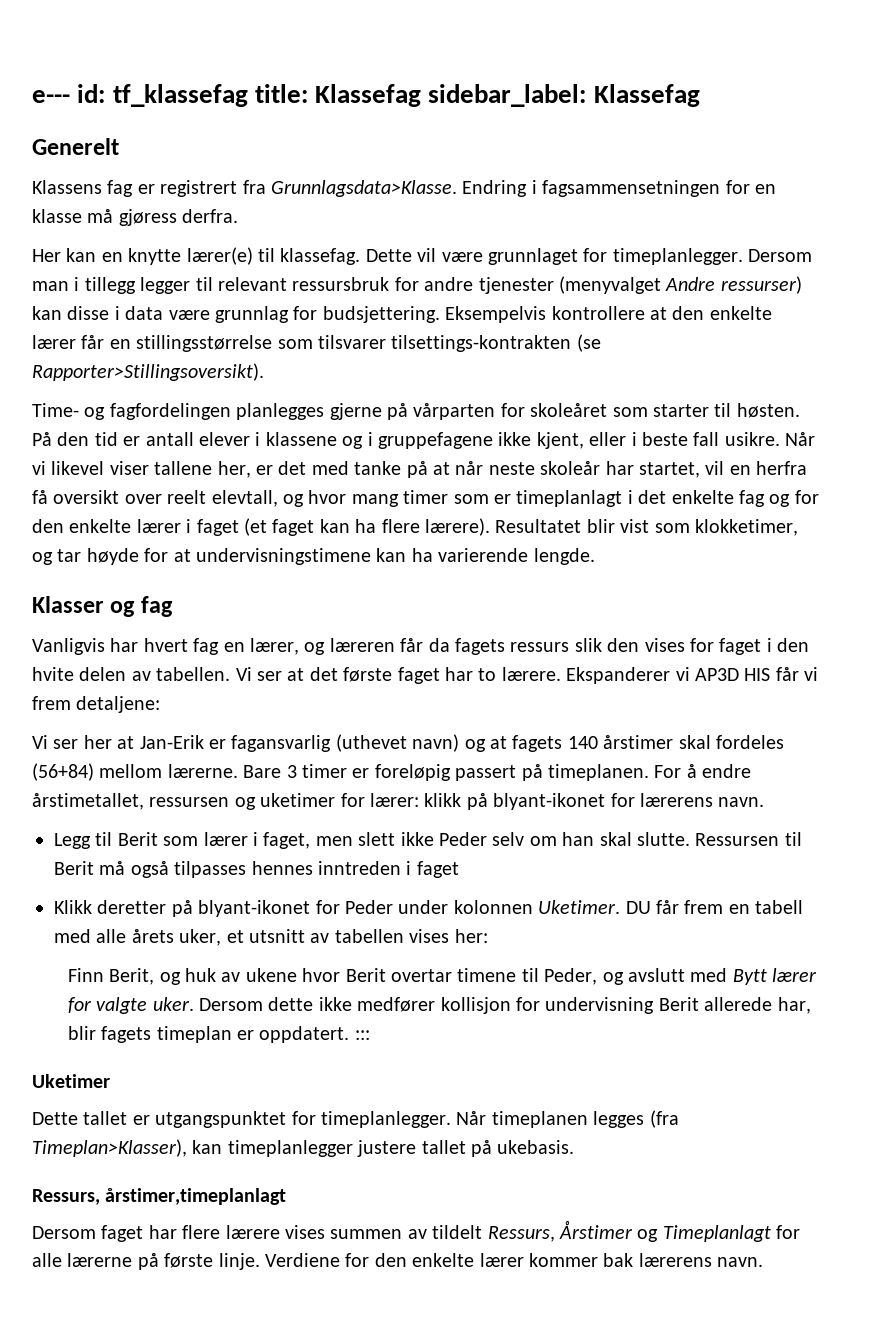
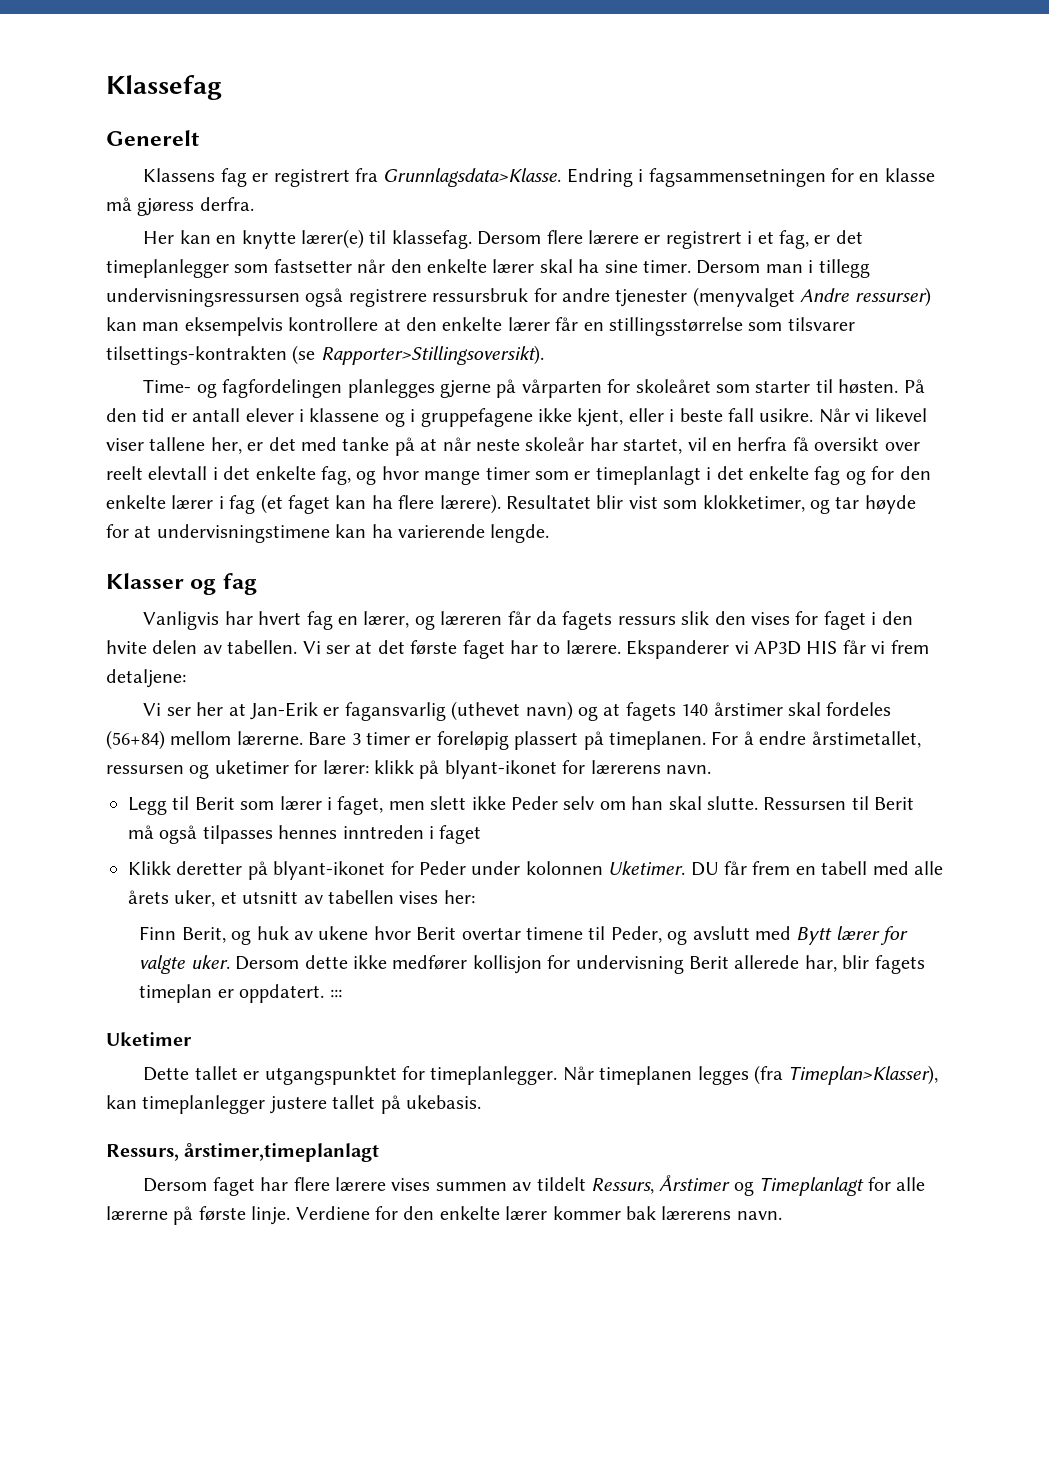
[32,84,587,107] e--- id: tf_klassefag title: Klassefag sidebar_label: -> (106, 87) none
[365,248,743,265] Dette vil være grunnlaget for timeplanlegger. -> [477,230,863,249] [106,259,691,278] Dersom flere lærere er registrert i et fag, er det timeplanlegger som fastsetter når den enkelte lærer skal ha sine timer.
[140,277,287,294] legger til relevant -> [106,288,427,307] undervisningsressursen også registrere
[67,306,547,323] disse i data være grunnlag for budsjettering. Eksempelvis -> [142,317,283,336] man eksempelvis
[211,490,278,507] elevtall, -> [148,466,351,485] elevtall i det enkelte fag,
[351,494,399,507] mang -> [424,470,481,485] mange
[196,519,239,536] faget -> [229,495,256,514] fag
[455,765,517,781] passert -> [514,731,579,750] plassert

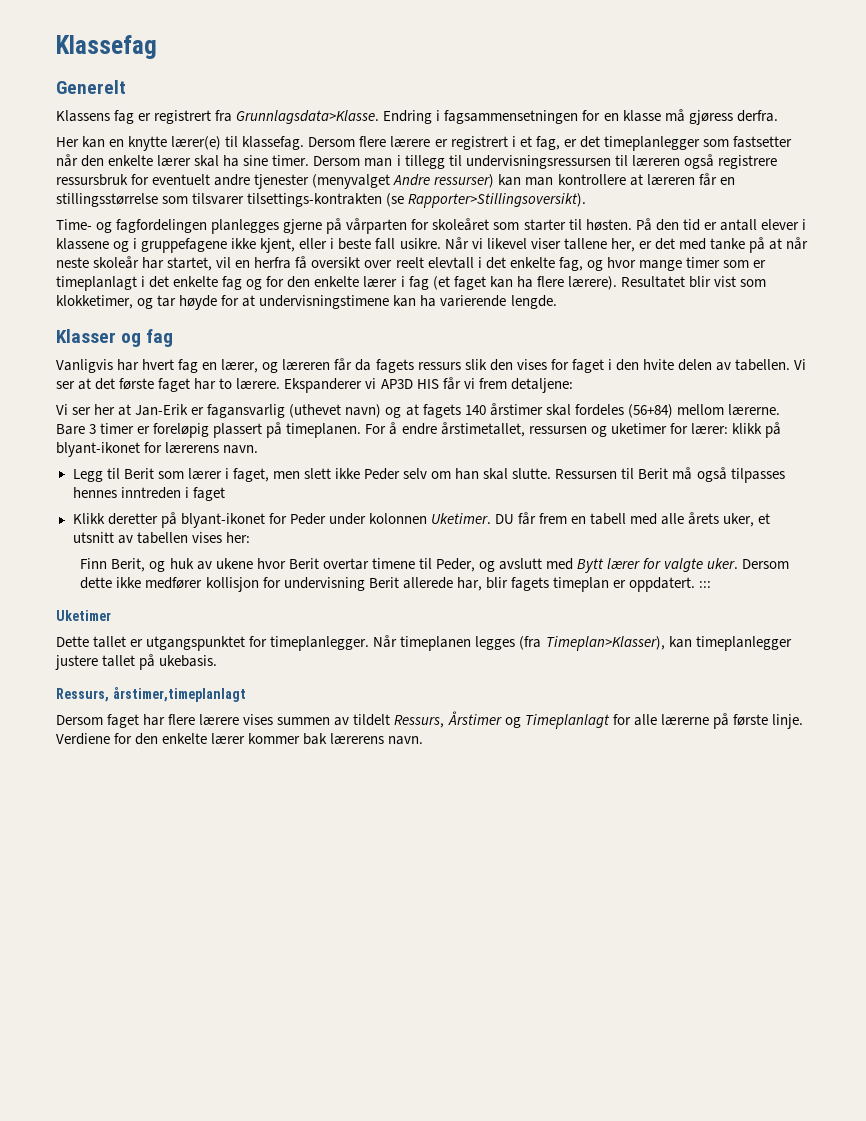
[106,288,300,307] undervisningsressursen -> [448,155,680,169] til undervisningsressursen til læreren
(557, 295) none -> [152,174,211,185] eventuelt
[184,317,283,336] eksempelvis -> (554, 181) none
[406,317,550,331] den enkelte lærer -> [646,174,695,185] læreren

